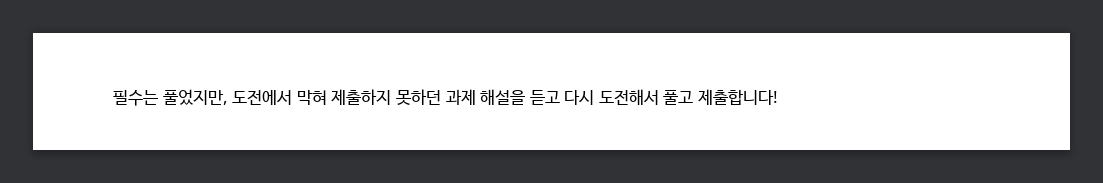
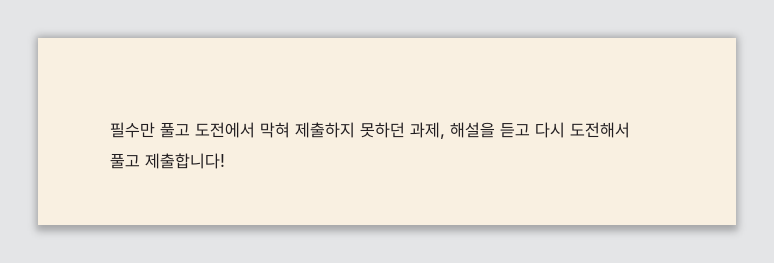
[113,89,228,106] 필수는 풀었지만, -> [110,122,190,138] 필수만 풀고
[445,89,476,105] 과제 -> [410,122,445,139] 과제,

